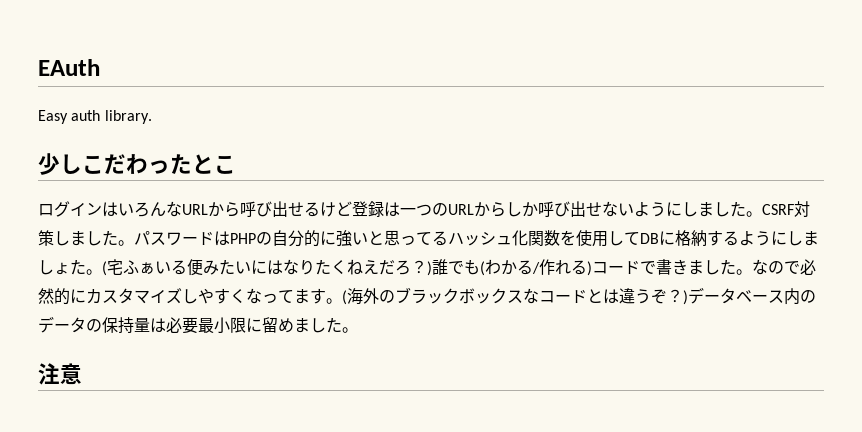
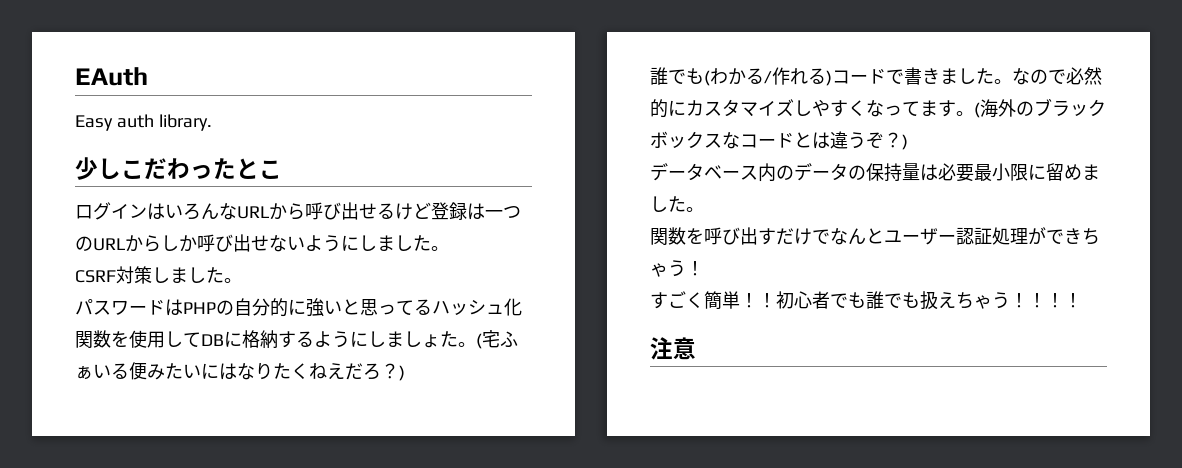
(762, 214) none -> (449, 248) //
(134, 243) none -> (242, 280) //
(432, 268) none -> (405, 373) //
(688, 297) none -> (908, 142) //
(358, 330) none -> [650,227,1100,245] [650,260,704,277] [650,291,1082,310] // 関数を呼び出すだけでなんとユーザー認証処理ができちゃう！ // すごく簡単！！初心者でも誰でも扱えちゃう！！！！

